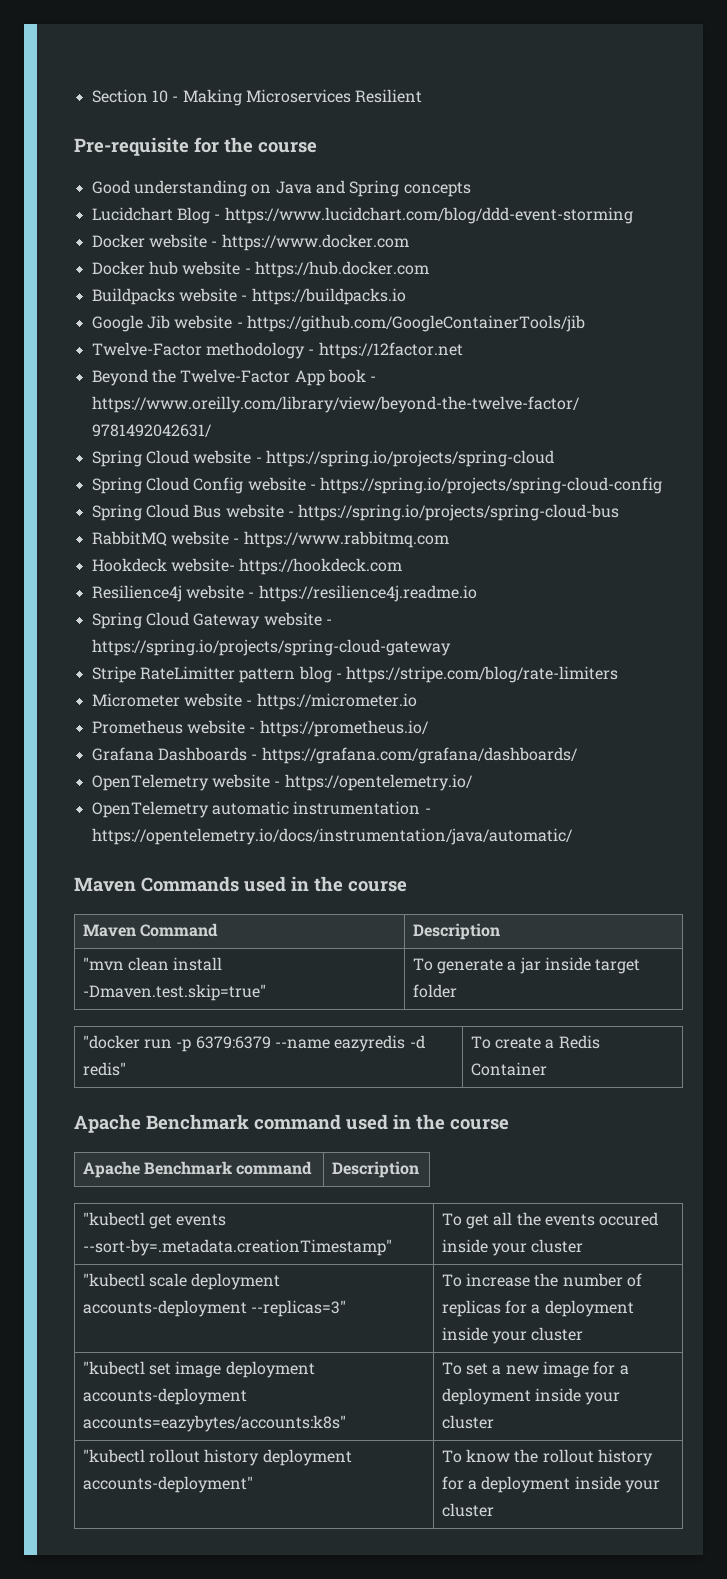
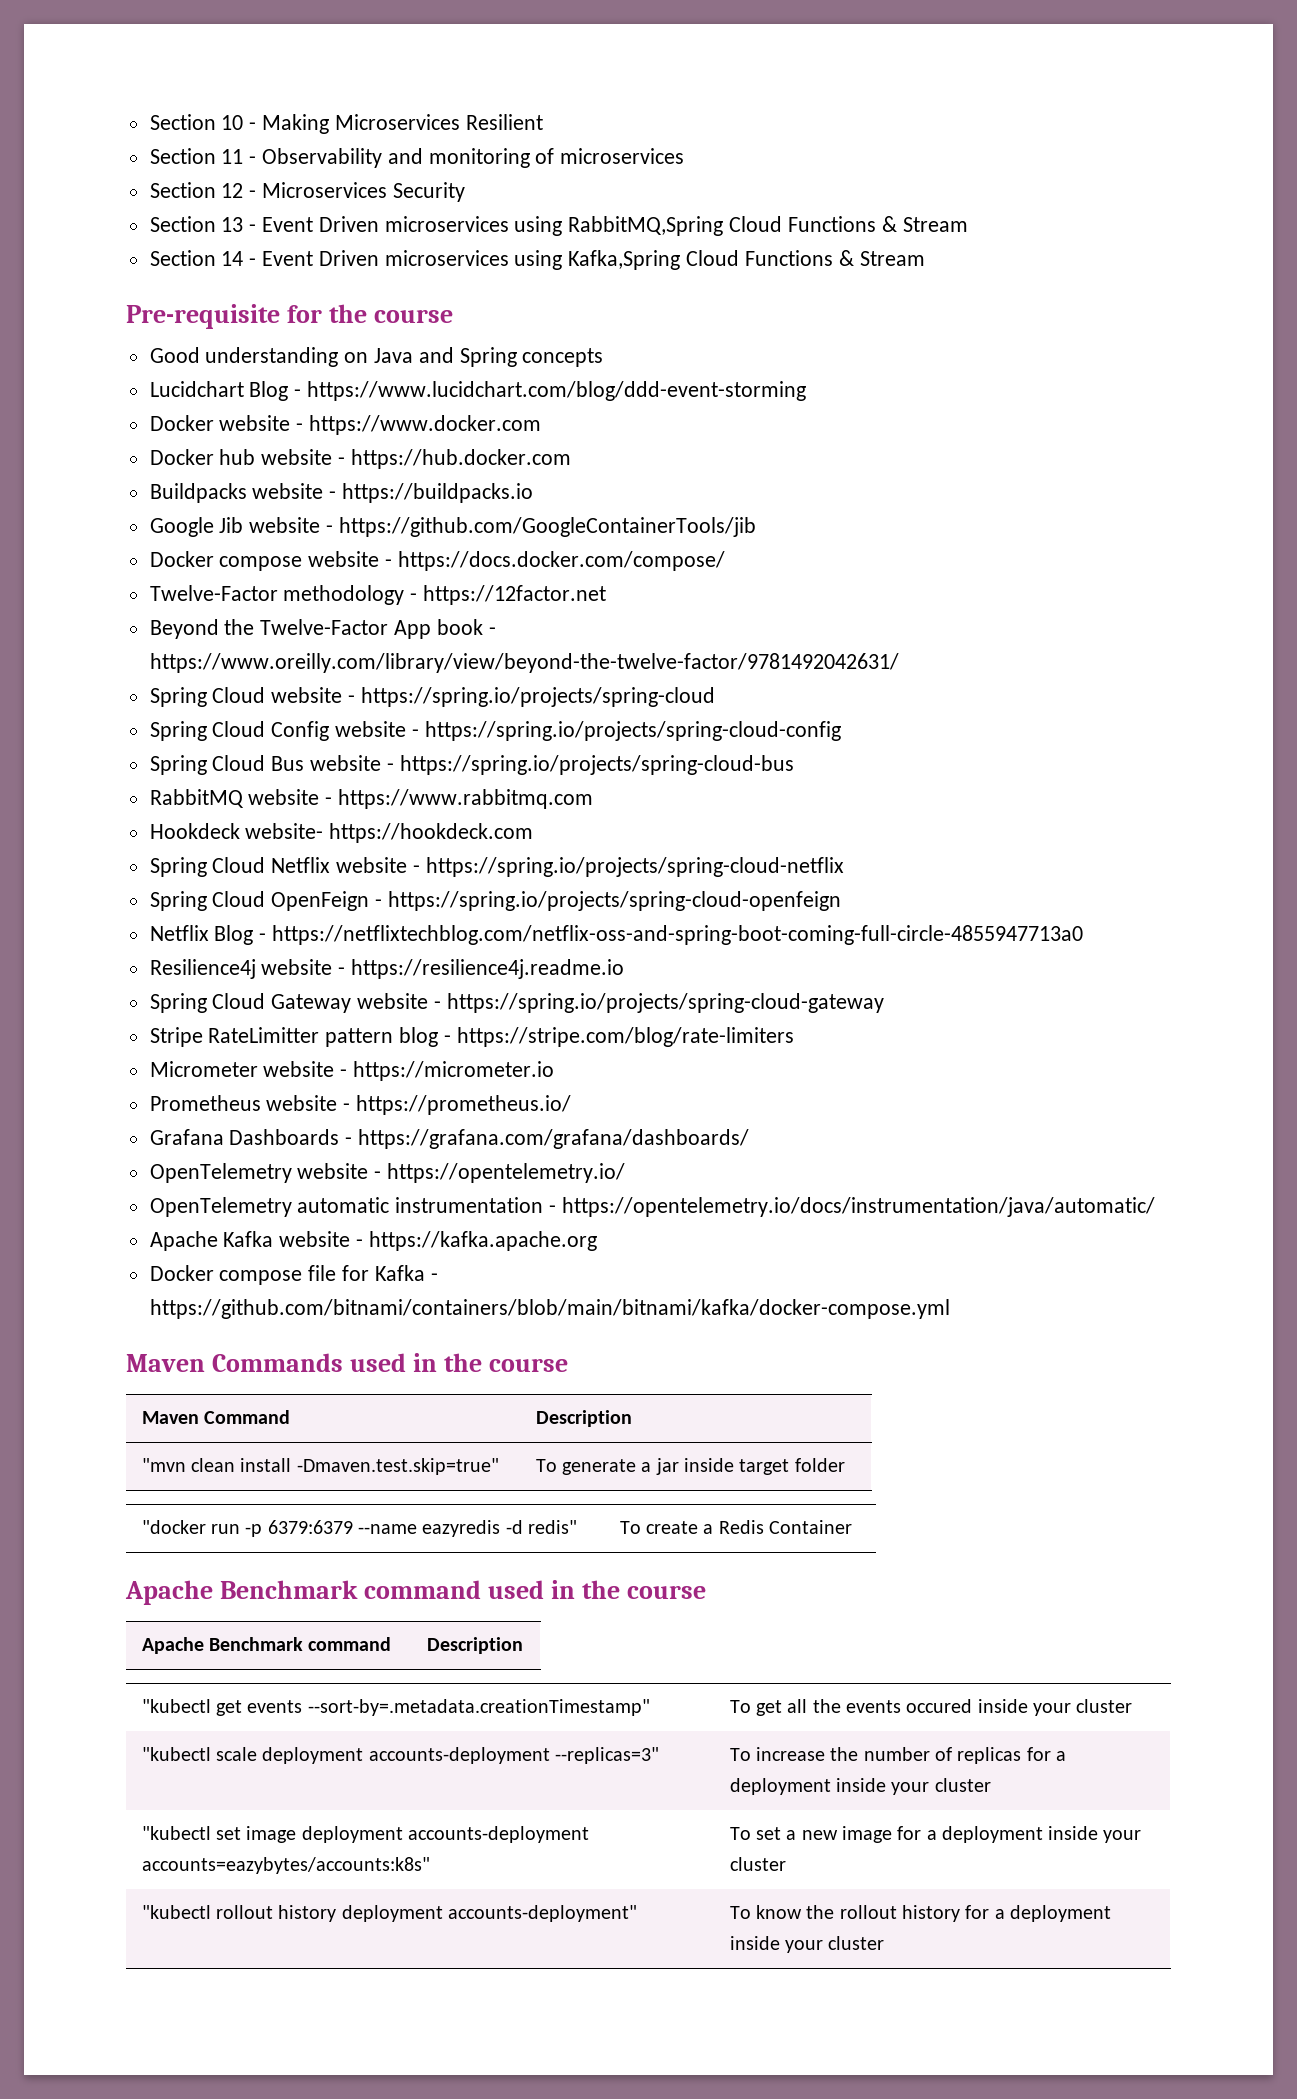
(423, 96) none -> [149,148,685,168] [149,182,465,202] [149,216,968,236] [149,250,925,270] // Section 11 - Observability and monitoring of microservices // Section 12 - Microservices Security // Section 13 - Event Driven microservices using RabbitMQ,Spring Cloud Functions & Stream // Section 14 - Event Driven microservices using Kafka,Spring Cloud Functions & Stream
(585, 323) none -> [149,551,725,571] // Docker compose website - https://docs.docker.com/compose/
(403, 566) none -> [149,857,844,877] [149,891,841,911] [149,925,1084,945] // Spring Cloud Netflix website - https://spring.io/projects/spring-cloud-netflix // Spring Cloud OpenFeign - https://spring.io/projects/spring-cloud-openfeign // Netflix Blog - https://netflixtechblog.com/netflix-oss-and-spring-boot-coming-full-circle-4855947713a0
(573, 836) none -> [149,1231,597,1251] [149,1265,438,1285] [149,1299,950,1319] // Apache Kafka website - https://kafka.apache.org // Docker compose file for Kafka - https://github.com/bitnami/containers/blob/main/bitnami/kafka/docker-compose.yml

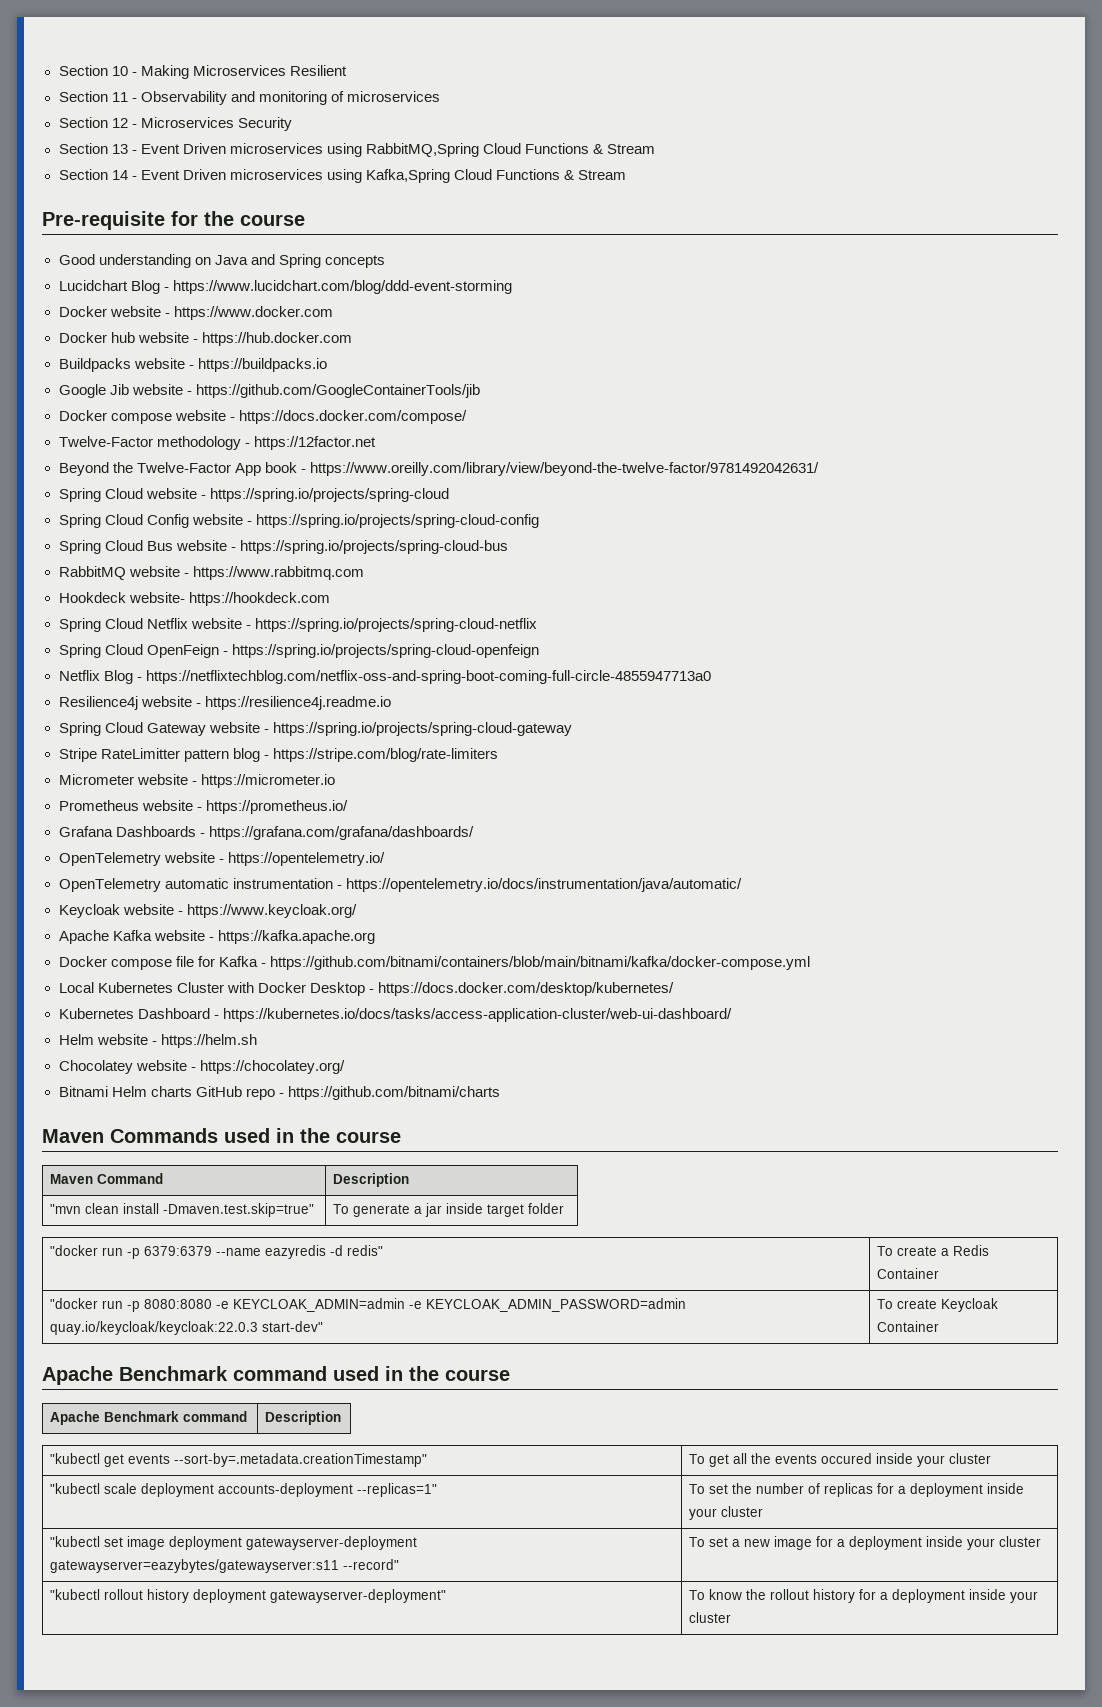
(1155, 1207) none -> [58,904,357,918] // Keycloak website - https://www.keycloak.org/
(950, 1309) none -> [58,982,674,996] [58,1008,732,1022] [58,1034,257,1048] [58,1060,345,1074] [58,1086,500,1100] // Local Kubernetes Cluster with Docker Desktop - https://docs.docker.com/desktop/kubernetes/ // Kubernetes Dashboard - https://kubernetes.io/docs/tasks/access-application-cluster/web-ui-dashboard/ // Helm website - https://helm.sh // Chocolatey website - https://chocolatey.org/ // Bitnami Helm charts GitHub repo - https://github.com/bitnami/charts
(852, 1527) none -> [49,1298,686,1312] [49,1321,323,1335] [876,1298,998,1312] [876,1321,939,1332] // "docker run -p 8080:8080 -e KEYCLOAK_ADMIN=admin -e KEYCLOAK_ADMIN_PASSWORD=admin quay.io/keycloak/keycloak:22.0.3 start-dev" | To create Keycloak Container
[554,1747,659,1764] [729,1747,826,1761] --replicas=3" | To increase -> [356,1483,437,1497] [688,1484,728,1494] --replicas=1" | To set
[407,1826,589,1843] [141,1857,430,1874] accounts-deployment accounts=eazybytes/accounts:k8s" -> [245,1536,417,1550] [49,1559,399,1573] gatewayserver-deployment gatewayserver=eazybytes/gatewayserver:s11 --record"
[447,1905,637,1922] accounts-deployment" -> [269,1589,446,1603] gatewayserver-deployment"

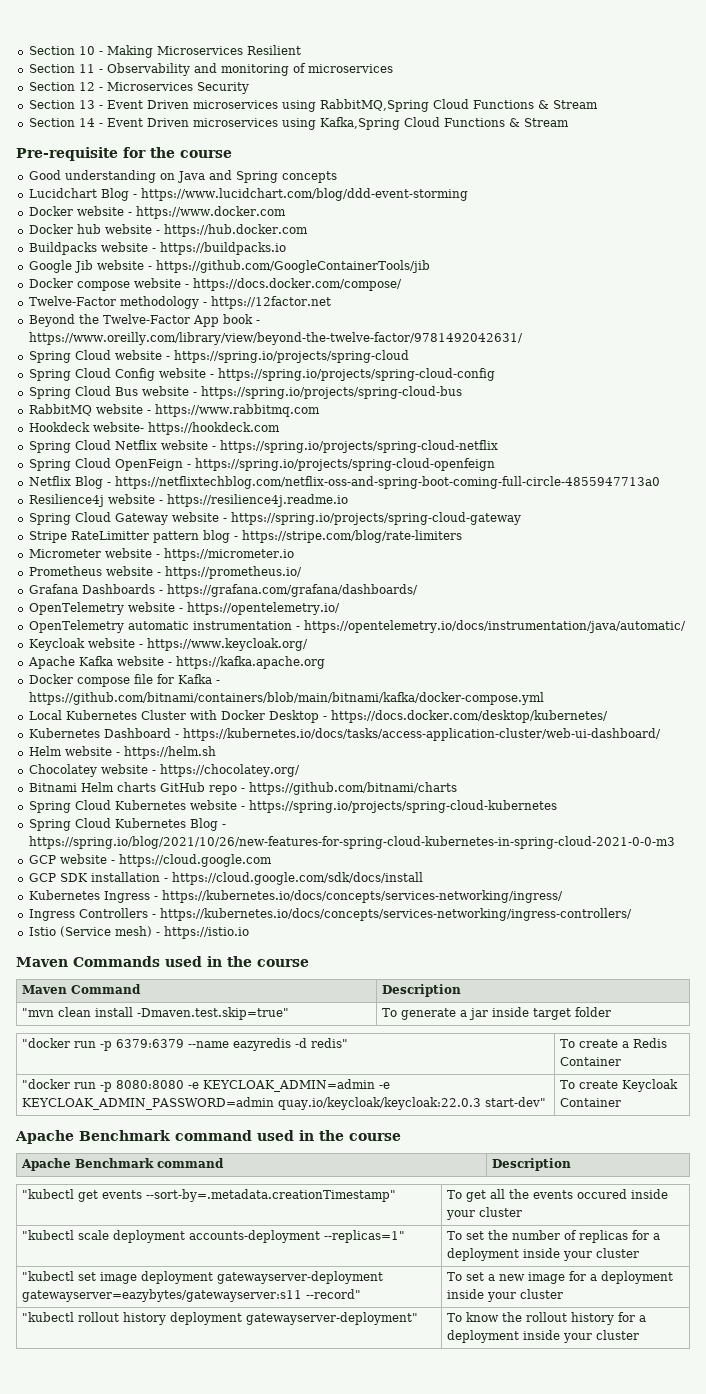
(500, 1093) none -> [28,800,557,813] [28,818,226,831] [28,836,675,849] [28,854,272,867] [28,872,423,885] [28,890,563,903] [28,908,632,921] [28,926,249,939] // Spring Cloud Kubernetes website - https://spring.io/projects/spring-cloud-kubernetes // Spring Cloud Kubernetes Blog - https://spring.io/blog/2021/10/26/new-features-for-spring-cloud-kubernetes-in-spring-cloud-2021-0-0-m3 // GCP website - https://cloud.google.com // GCP SDK installation - https://cloud.google.com/sdk/docs/install // Kubernetes Ingress - https://kubernetes.io/docs/concepts/services-networking/ingress/ // Ingress Controllers - https://kubernetes.io/docs/concepts/services-networking/ingress-controllers/ // Istio (Service mesh) - https://istio.io

